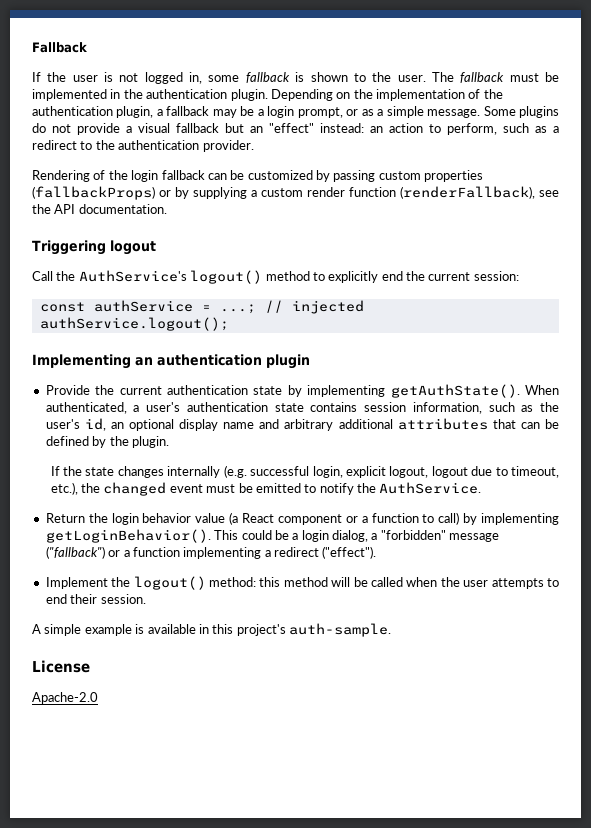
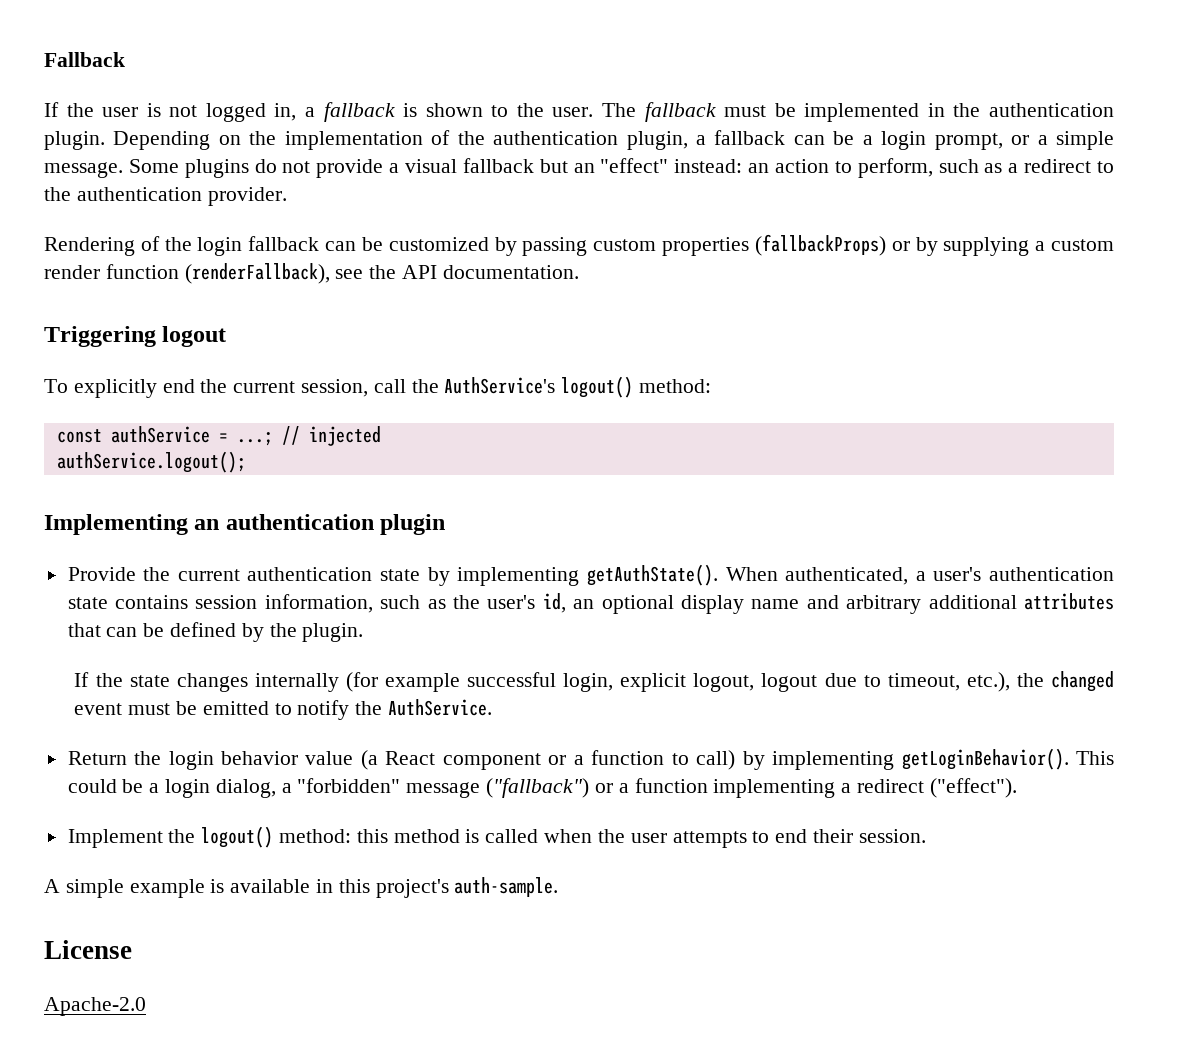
[208,75,240,82] some -> [305,107,315,117] a
[212,109,237,118] may -> [793,135,825,145] can
[361,109,374,116] as -> (1030, 140) none
[32,270,519,284] Call the AuthService's logout() method to explicitly end the current session: -> [44,376,712,398] To explicitly end the current session, call the AuthService's logout() method:
[223,465,247,478] (e.g. -> [345,672,460,692] (for example
[331,577,368,587] will be -> [465,829,480,843] is

